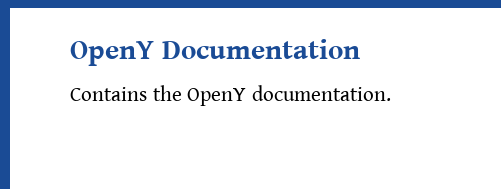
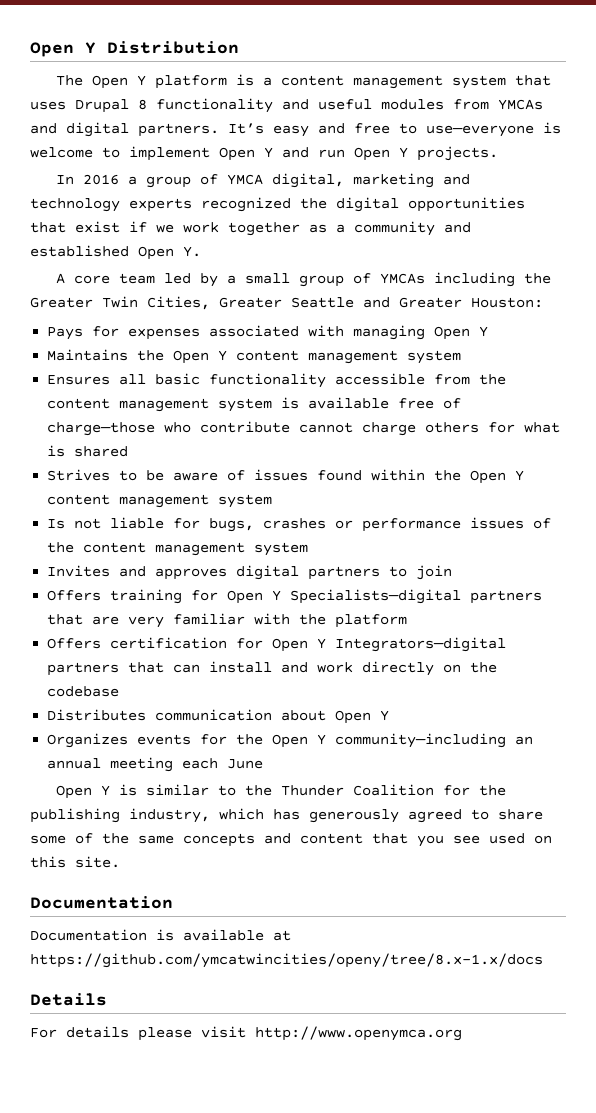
[70,39,360,66] [70,85,392,106] OpenY Documentation // Contains the OpenY documentation. -> [30,41,239,57] [55,74,551,89] [30,98,543,113] [30,122,561,137] [30,146,498,161] [55,173,470,188] [30,197,525,212] [30,221,471,236] [30,245,201,260] [55,272,551,287] [30,296,543,310] [47,325,489,340] [47,349,462,364] [47,373,507,388] [47,397,462,412] [47,421,561,436] [47,445,129,457] [47,469,525,484] [47,494,273,508] [47,517,552,532] [47,542,309,556] [47,565,453,580] [47,589,543,604] [47,613,408,628] [47,637,507,652] [47,661,498,676] [47,686,120,697] [47,709,390,724] [47,733,534,748] [47,757,264,772] [55,784,506,799] [30,808,543,823] [30,833,552,847] [30,856,120,868] [30,896,173,909] [30,929,291,941] [30,953,543,968] [30,993,107,1006] [30,1026,462,1041] Open Y Distribution // The Open Y platform is a content management system that uses Drupal 8 functionality and useful modules from YMCAs and digital partners. It’s easy and free to use—everyone is welcome to implement Open Y and run Open Y projects. // In 2016 a group of YMCA digital, marketing and technology experts recognized the digital opportunities that exist if we work together as a community and established Open Y. // A core team led by a small group of YMCAs including the Greater Twin Cities, Greater Seattle and Greater Houston: // Pays for expenses associated with managing Open Y // Maintains the Open Y content management system // Ensures all basic functionality accessible from the content management system is available free of charge—those who contribute cannot charge others for what is shared // Strives to be aware of issues found within the Open Y content management system // Is not liable for bugs, crashes or performance issues of the content management system // Invites and approves digital partners to join // Offers training for Open Y Specialists—digital partners that are very familiar with the platform // Offers certification for Open Y Integrators—digital partners that can install and work directly on the codebase // Distributes communication about Open Y // Organizes events for the Open Y community—including an annual meeting each June // Open Y is similar to the Thunder Coalition for the publishing industry, which has generously agreed to share some of the same concepts and content that you see used on this site. // Documentation // Documentation is available at https://github.com/ymcatwincities/openy/tree/8.x-1.x/docs // Details // For details please visit http://www.openymca.org

